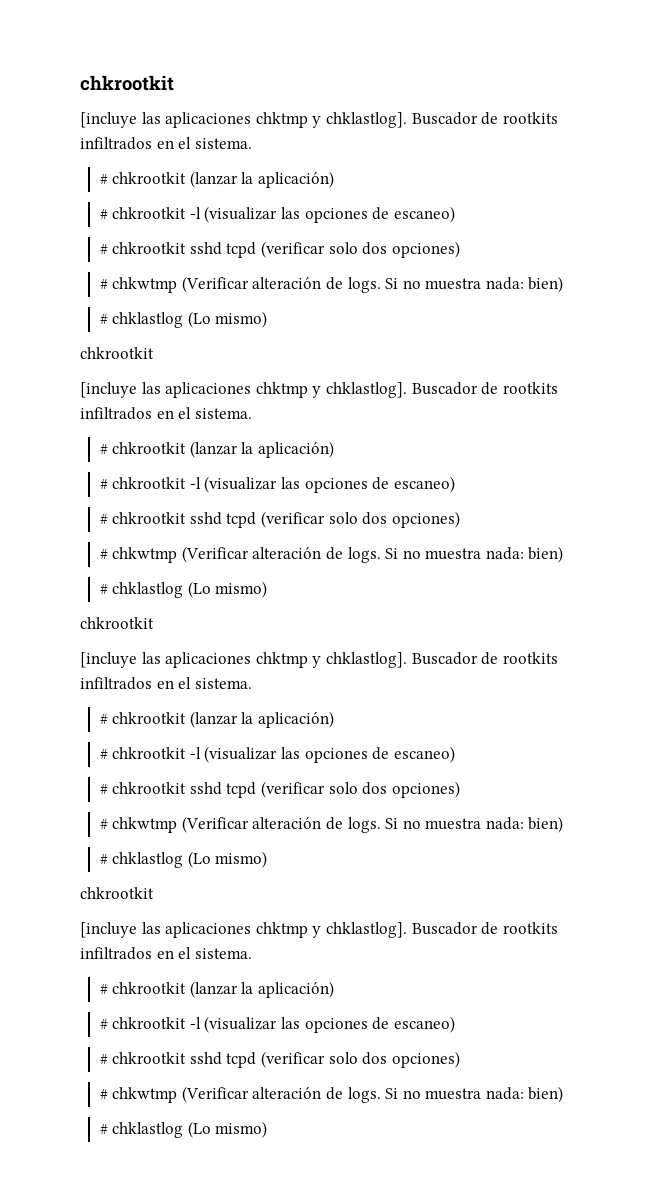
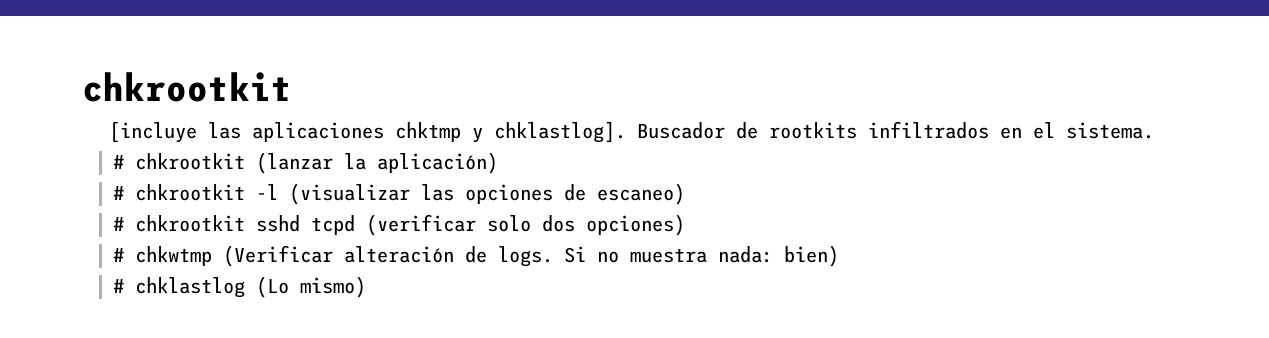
[80,347,154,359] [80,382,558,398] [80,407,252,420] [99,441,334,458] [99,476,455,493] [99,511,460,528] [99,546,564,563] [99,581,268,598] [80,617,154,629] [80,652,558,668] [80,677,252,690] [99,711,334,728] [99,746,455,763] [99,781,460,798] [99,816,564,833] [99,851,268,868] [80,887,154,899] [80,922,558,938] [80,947,252,960] [99,981,334,998] [99,1016,455,1033] [99,1051,460,1068] [99,1086,564,1103] [99,1121,268,1138] // chkrootkit // [incluye las aplicaciones chktmp y chklastlog]. Buscador de rootkits infiltrados en el sistema. // # chkrootkit (lanzar la aplicación) // # chkrootkit -l (visualizar las opciones de escaneo) // # chkrootkit sshd tcpd (verificar solo dos opciones) // # chkwtmp (Verificar alteración de logs. Si no muestra nada: bien) // # chklastlog (Lo mismo) // chkrootkit // [incluye las aplicaciones chktmp y chklastlog]. Buscador de rootkits infiltrados en el sistema. // # chkrootkit (lanzar la aplicación) // # chkrootkit -l (visualizar las opciones de escaneo) // # chkrootkit sshd tcpd (verificar solo dos opciones) // # chkwtmp (Verificar alteración de logs. Si no muestra nada: bien) // # chklastlog (Lo mismo) // chkrootkit // [incluye las aplicaciones chktmp y chklastlog]. Buscador de rootkits infiltrados en el sistema. // # chkrootkit (lanzar la aplicación) // # chkrootkit -l (visualizar las opciones de escaneo) // # chkrootkit sshd tcpd (verificar solo dos opciones) // # chkwtmp (Verificar alteración de logs. Si no muestra nada: bien) // # chklastlog (Lo mismo) -> (366, 287) none

